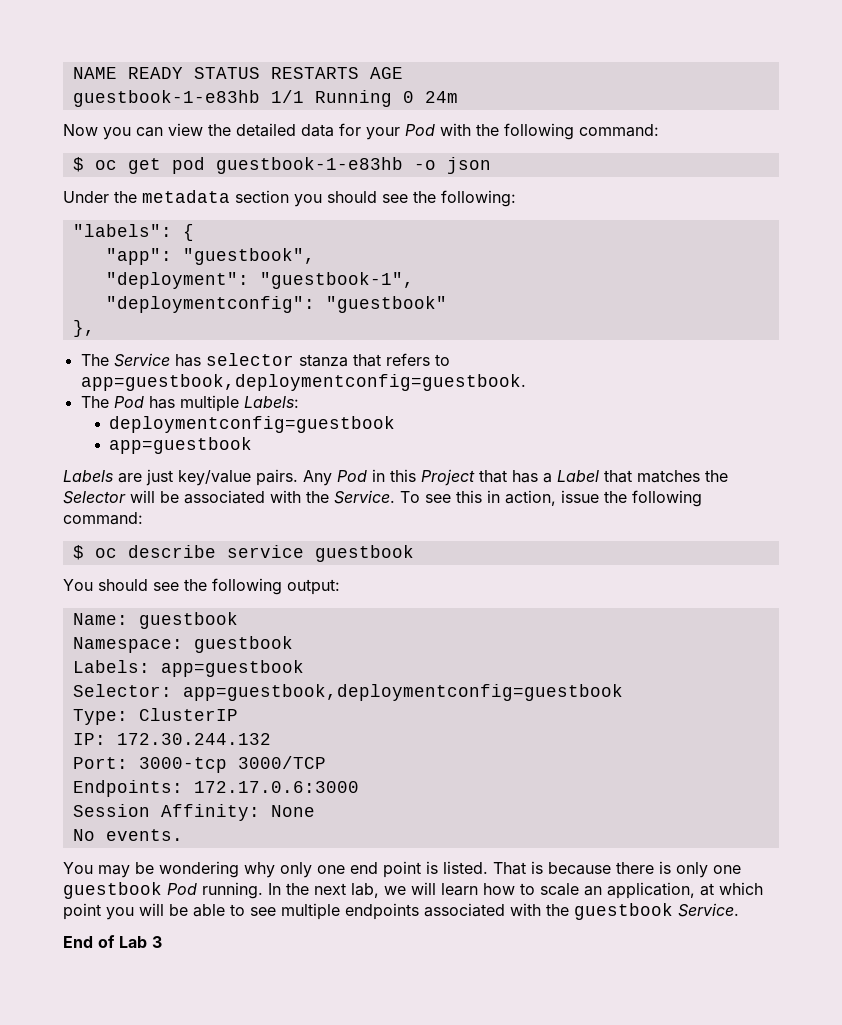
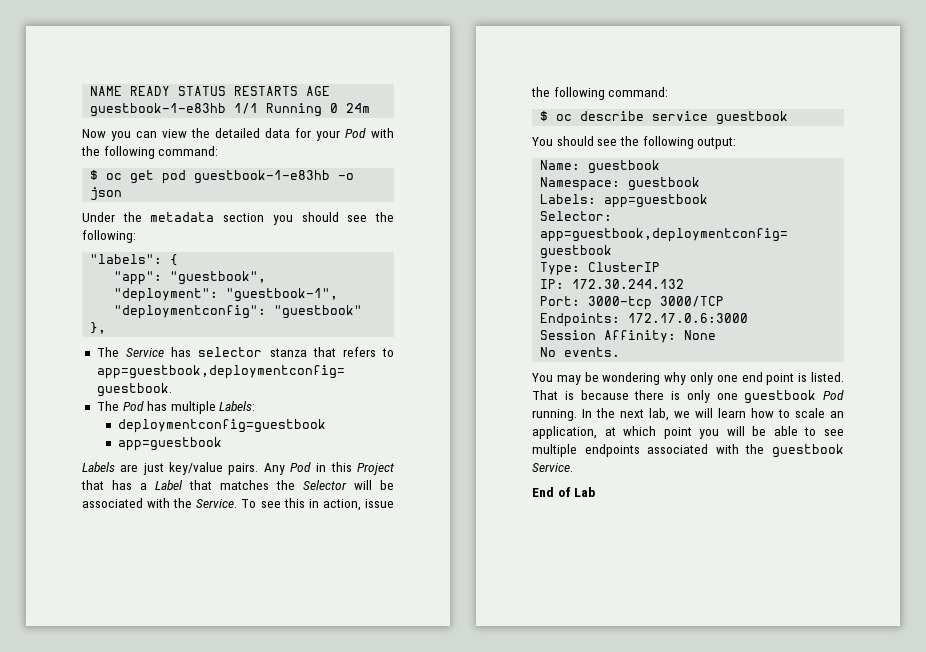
[152,936,162,948] 3 -> (596, 492) none

